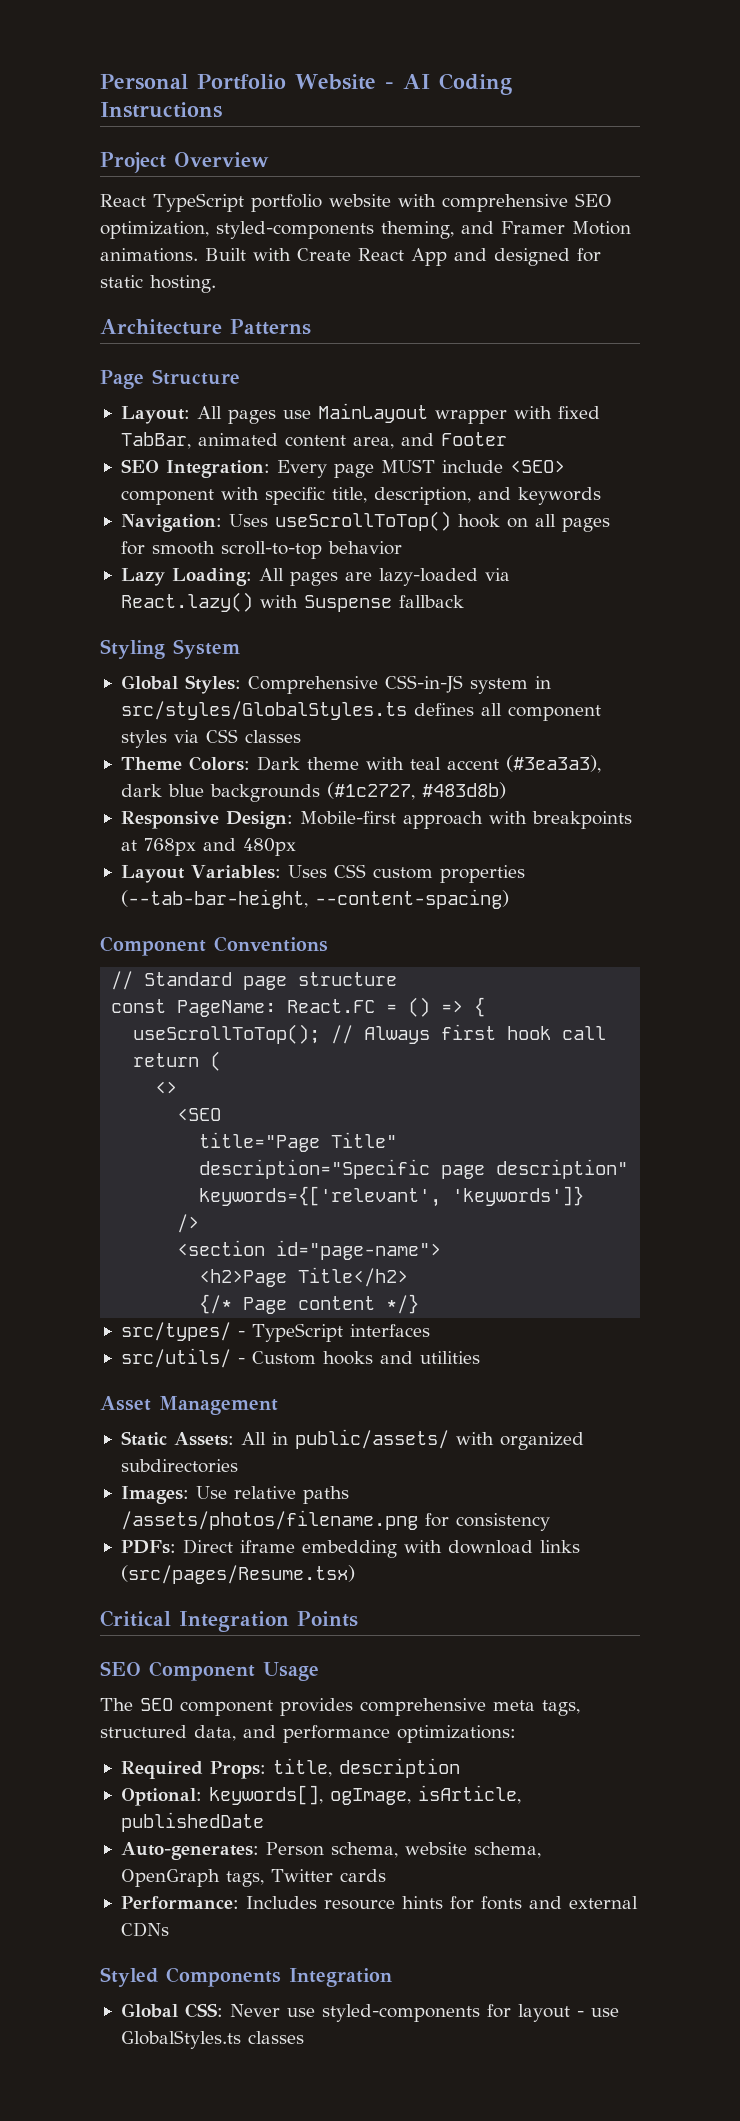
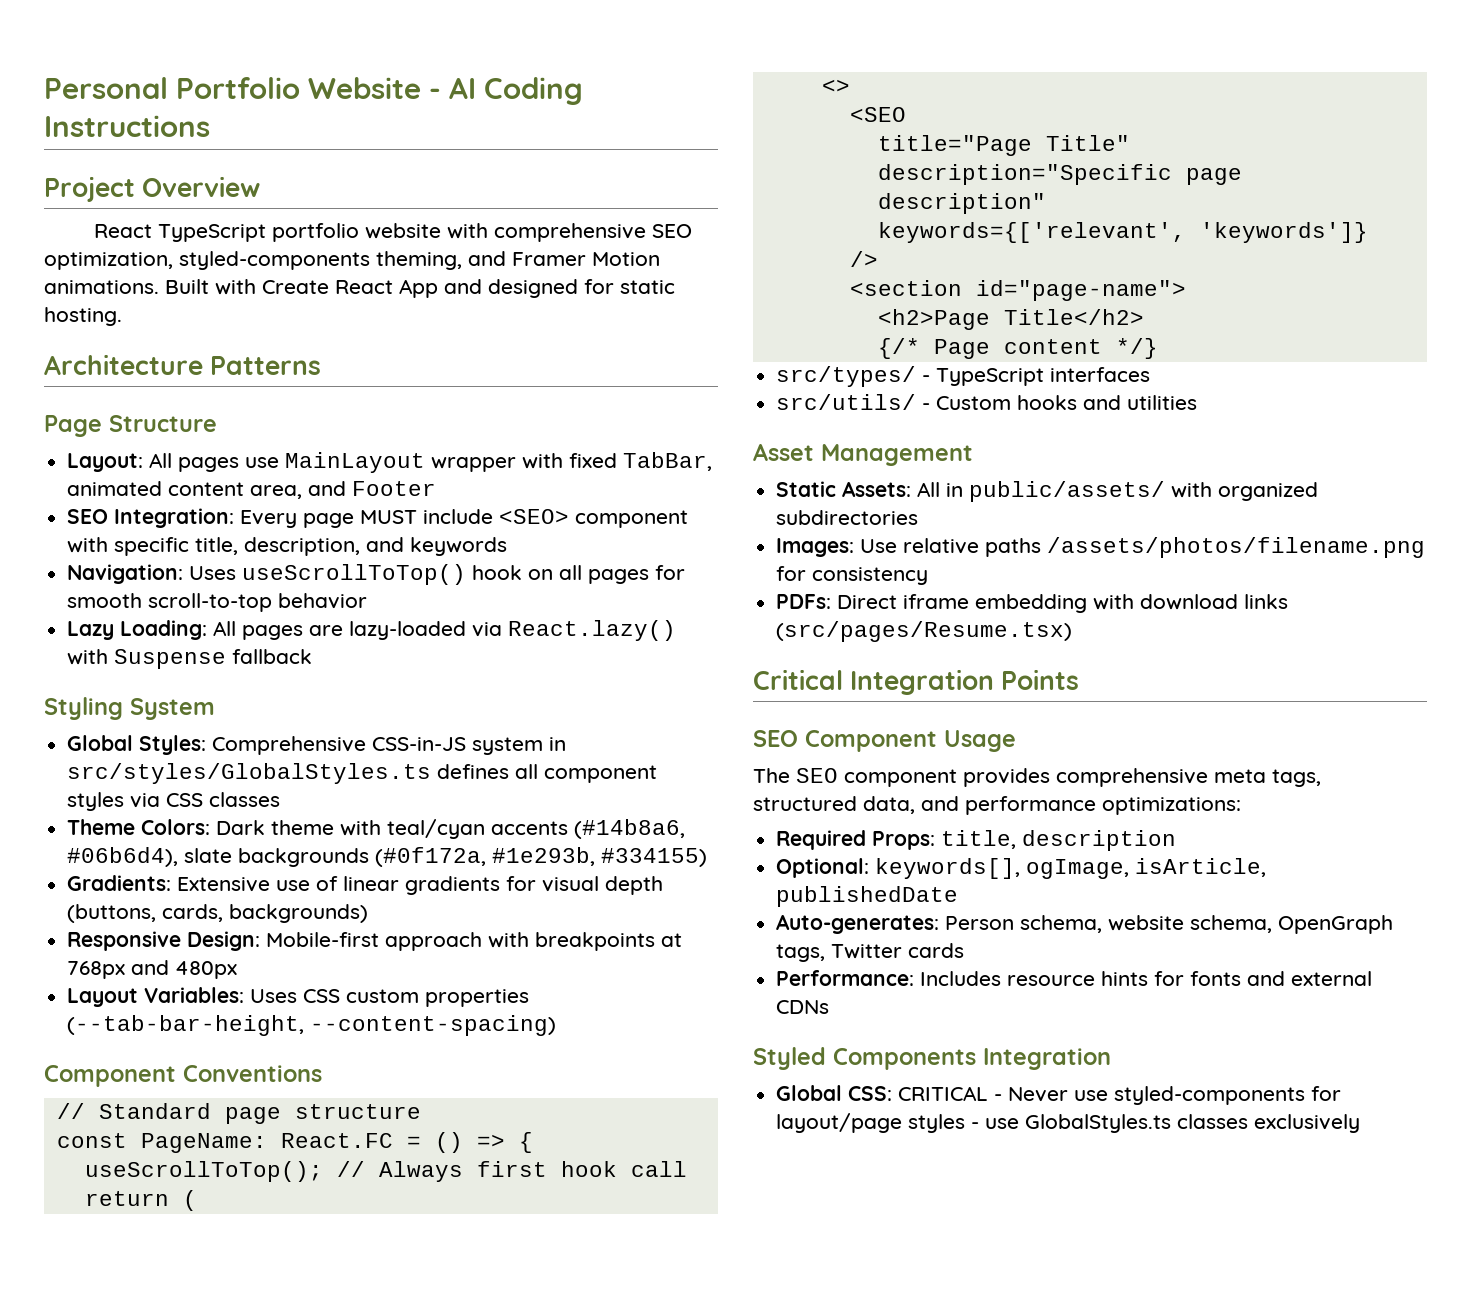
[409,755,601,773] [120,782,506,802] teal accent (#3ea3a3), dark blue backgrounds (#1c2727, #483d8b) -> [387,819,686,839] [67,847,708,867] [67,875,664,895] [67,904,369,923] teal/cyan accents (#14b8a6, #06b6d4), slate backgrounds (#0f172a, #1e293b, #334155) // Gradients: Extensive use of linear gradients for visual depth (buttons, cards, backgrounds)
(223, 2010) none -> [898,1086,1003,1101] CRITICAL -
[517,2004,570,2022] layout -> [776,1113,966,1133] layout/page styles
(304, 2037) none -> [1254,1114,1361,1133] exclusively

